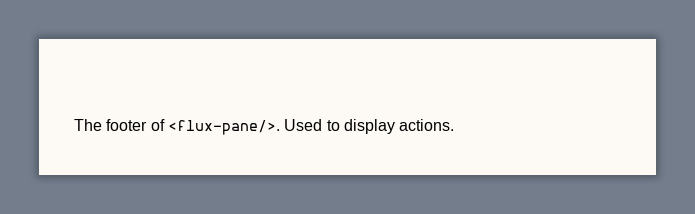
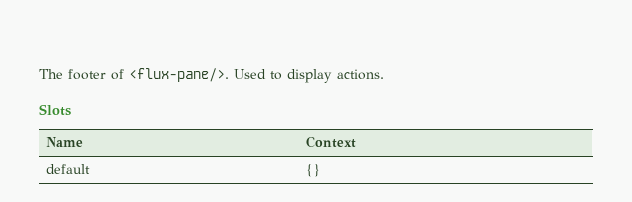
(455, 125) none -> [39,104,71,116] [46,137,84,147] [306,136,357,148] [46,164,91,174] [306,164,321,177] // Slots // Name | Context // default | {}

